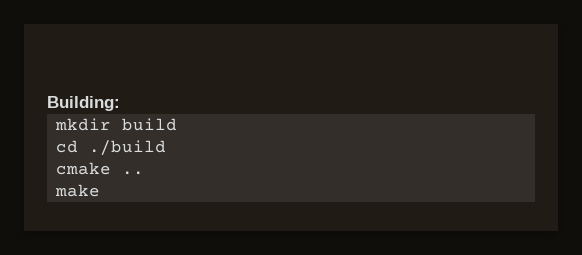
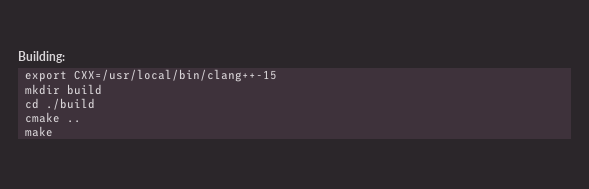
(120, 103) none -> [24,69,277,82] // export CXX=/usr/local/bin/clang++-15

